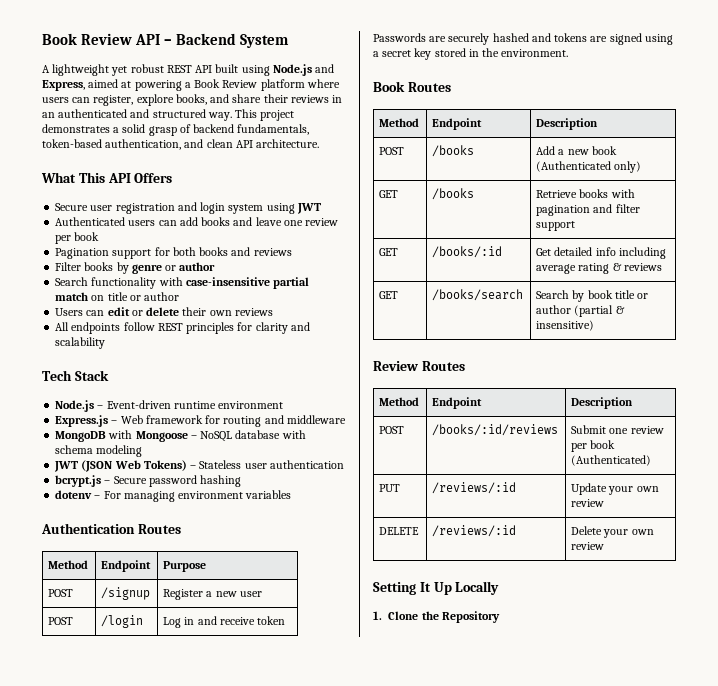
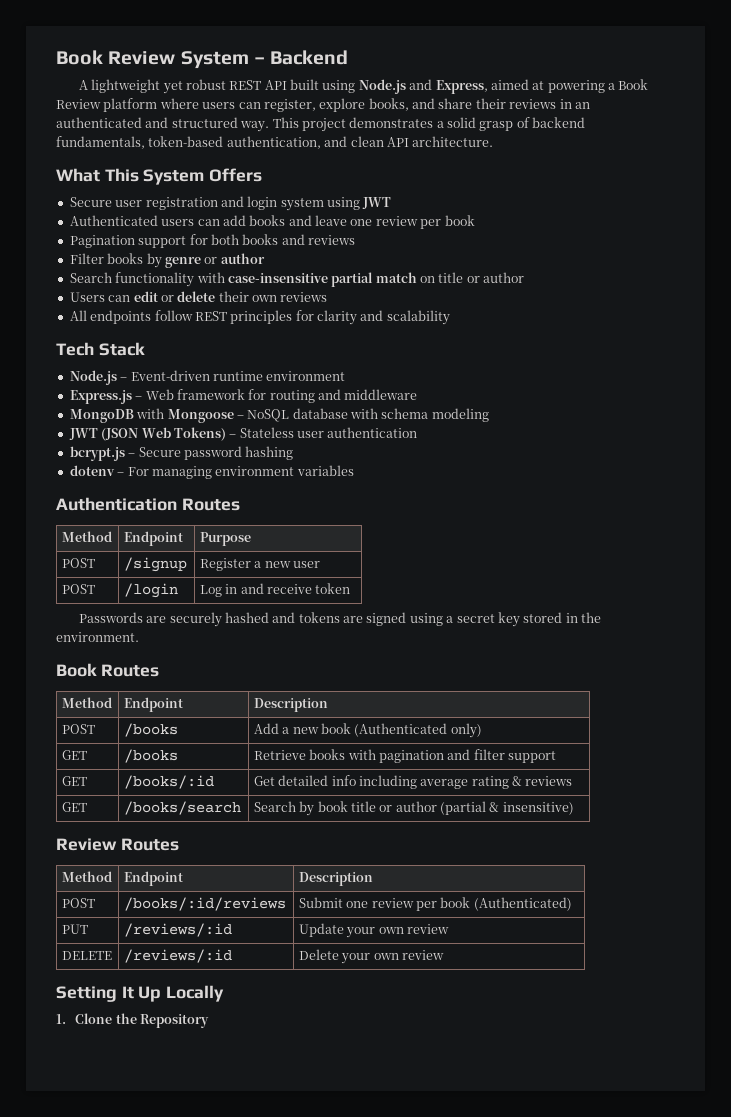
[42,33,161,45] Book Review API -> [56,50,249,69] Book Review System
[240,34,290,48] System -> (349, 57) none
[107,173,131,183] API -> [143,169,205,185] System

